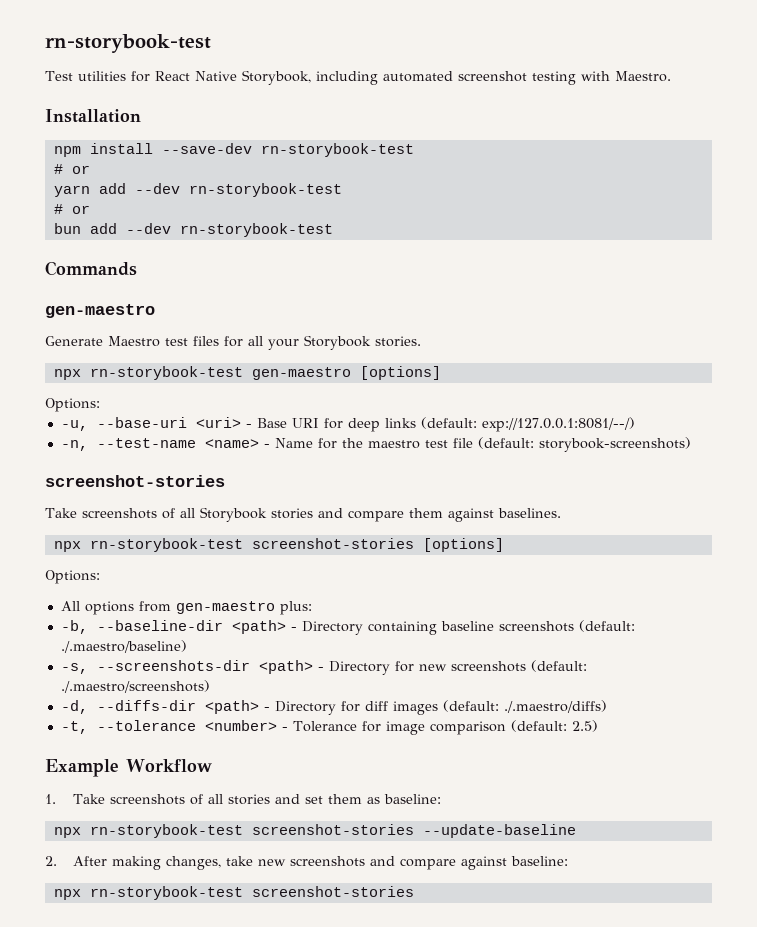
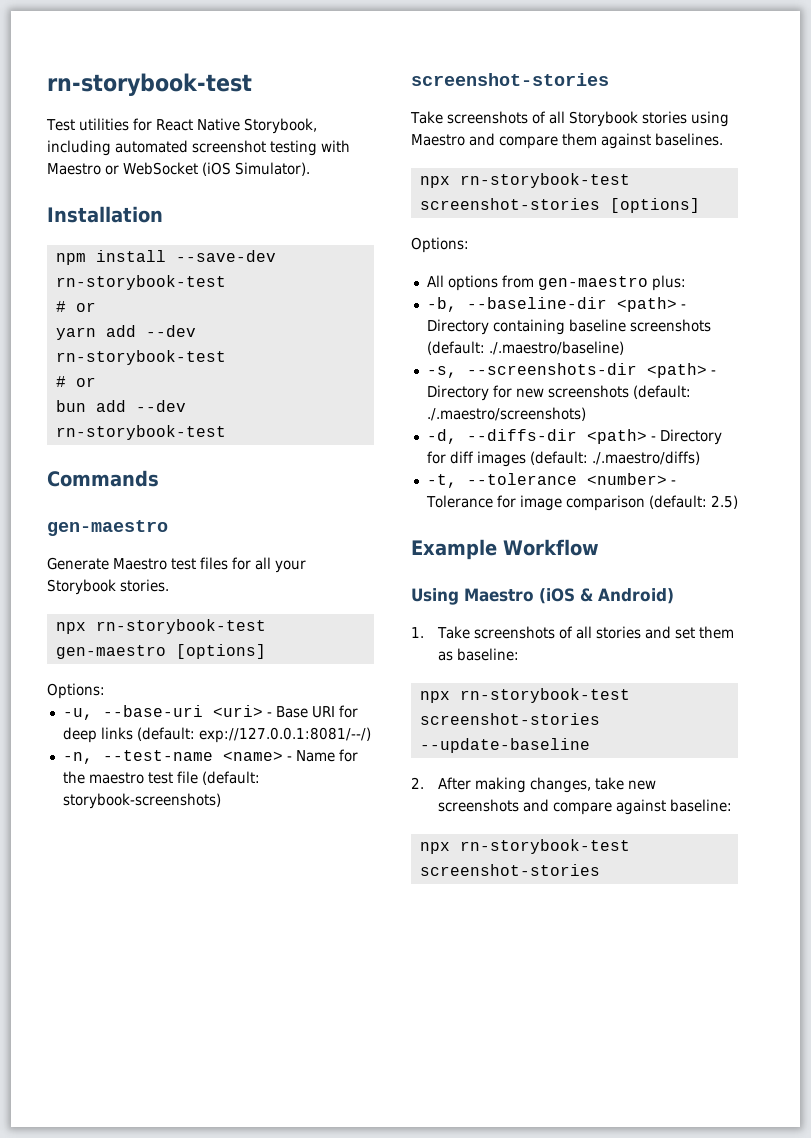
[614,71,671,82] Maestro. -> [47,162,310,176] Maestro or WebSocket (iOS Simulator).
(313, 513) none -> [690,111,729,127] [411,134,465,146] using Maestro
(212, 765) none -> [411,588,674,605] // Using Maestro (iOS & Android)

